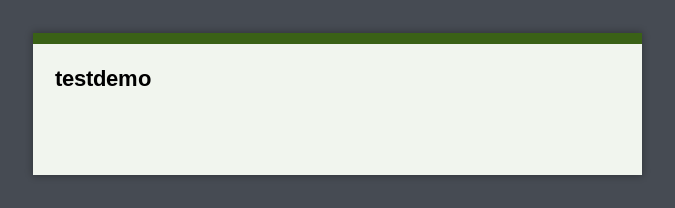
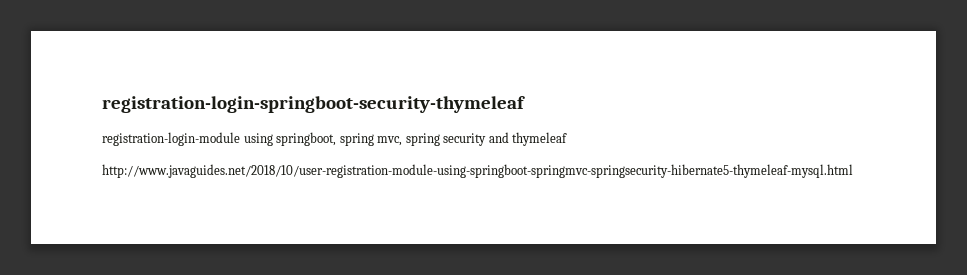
[55,70,151,86] testdemo -> [102,96,525,113] [102,132,568,146] [102,164,853,178] registration-login-springboot-security-thymeleaf // registration-login-module using springboot, spring mvc, spring security and thymeleaf // http://www.javaguides.net/2018/10/user-registration-module-using-springboot-springmvc-springsecurity-hibernate5-thymeleaf-mysql.html

